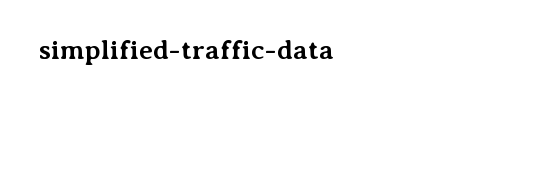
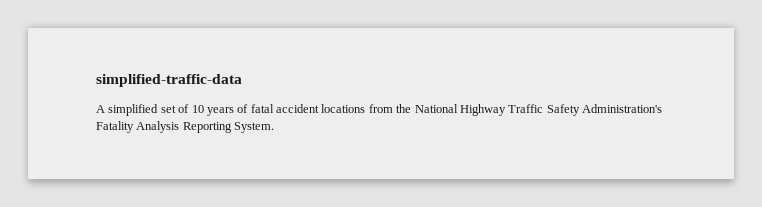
(334, 52) none -> [96,104,662,116] [96,121,275,133] // A simplified set of 10 years of fatal accident locations from the National Highway Traffic Safety Administration's Fatality Analysis Reporting System.

